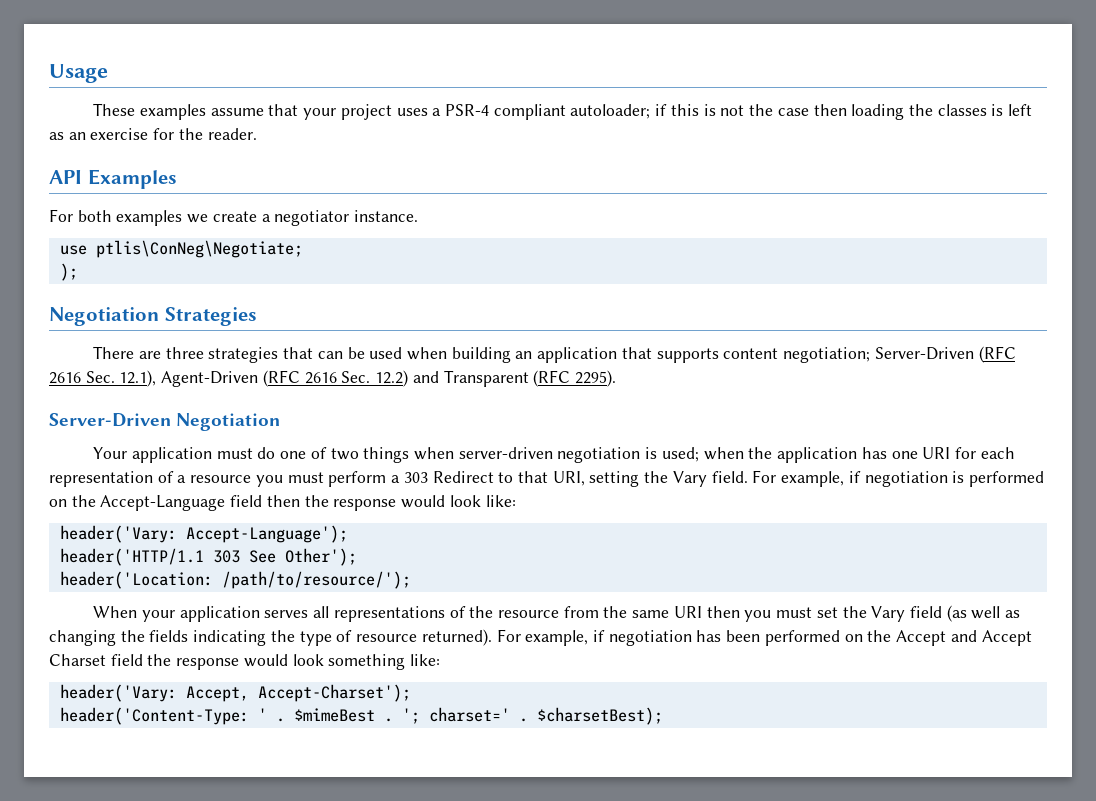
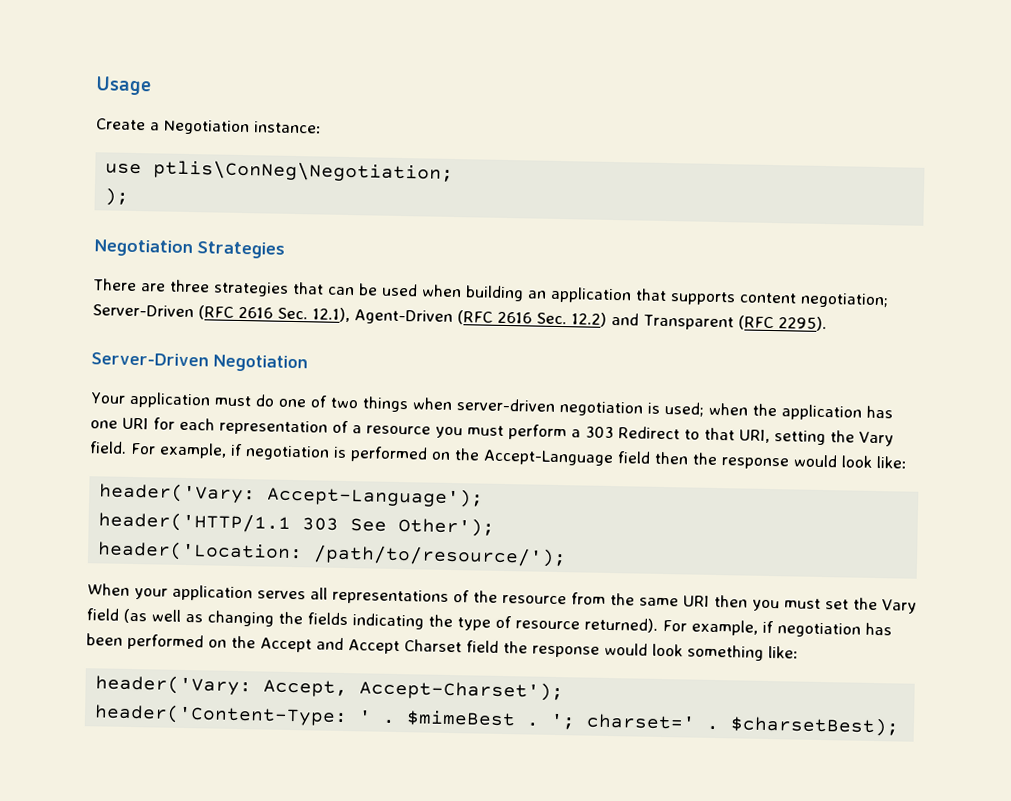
[93,103,1033,120] [49,128,257,140] [49,169,177,189] [49,209,419,226] These examples assume that your project uses a PSR-4 compliant autoloader; if this is not the case then loading the classes is left as an exercise for the reader. // API Examples // For both examples we create a negotiator instance. -> [96,118,322,136] Create a Negotiation instance:
[95,240,303,258] ptlis\ConNeg\Negotiate; -> [153,159,455,183] ptlis\ConNeg\Negotiation;

